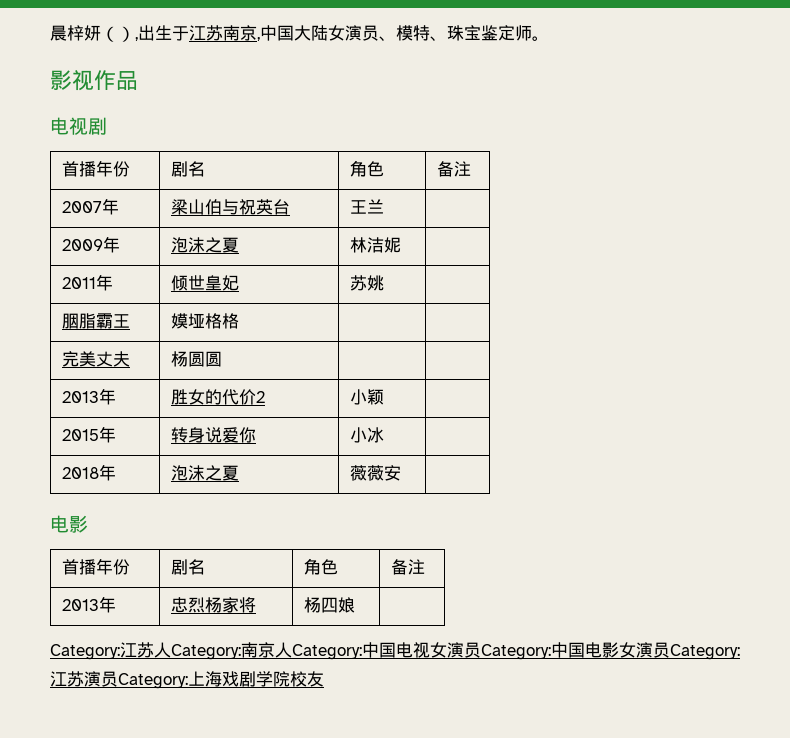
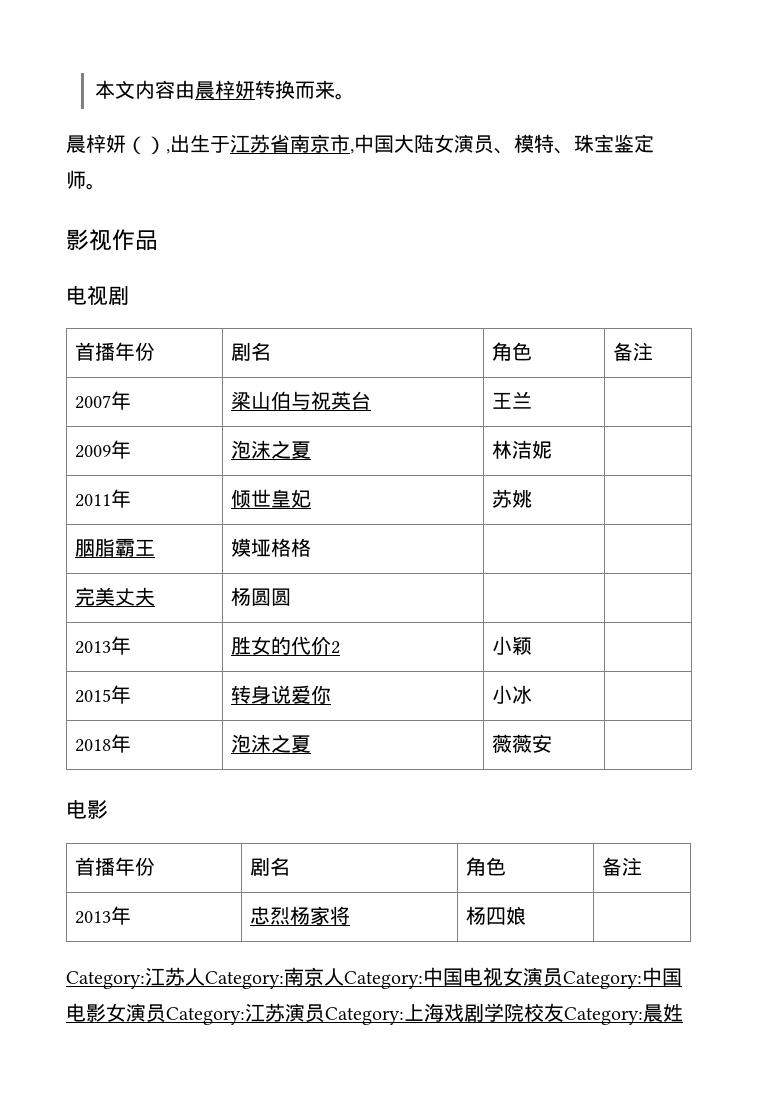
(50, 33) none -> [94,80,355,100] 本文内容由晨梓妍转换而来。 //
[223,25,257,41] 南京 -> [270,134,350,153] 省南京市
(324, 679) none -> [564,1003,683,1025] Category:晨姓

